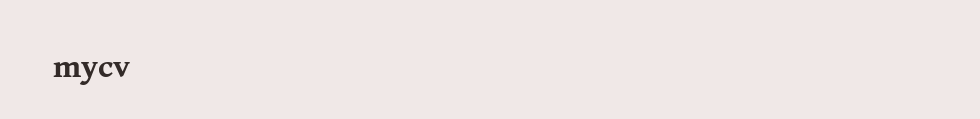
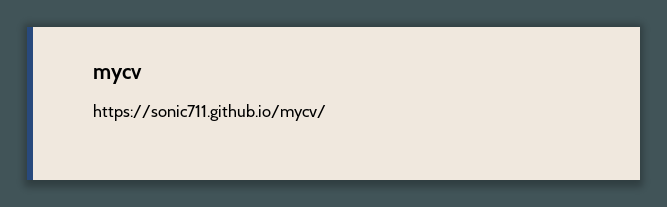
(130, 73) none -> [93,104,326,121] // https://sonic711.github.io/mycv/

